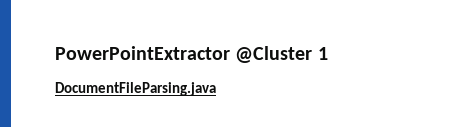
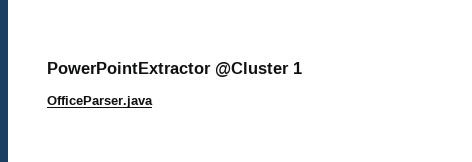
[55,82,216,96] DocumentFileParsing.java -> [47,96,153,108] OfficeParser.java

